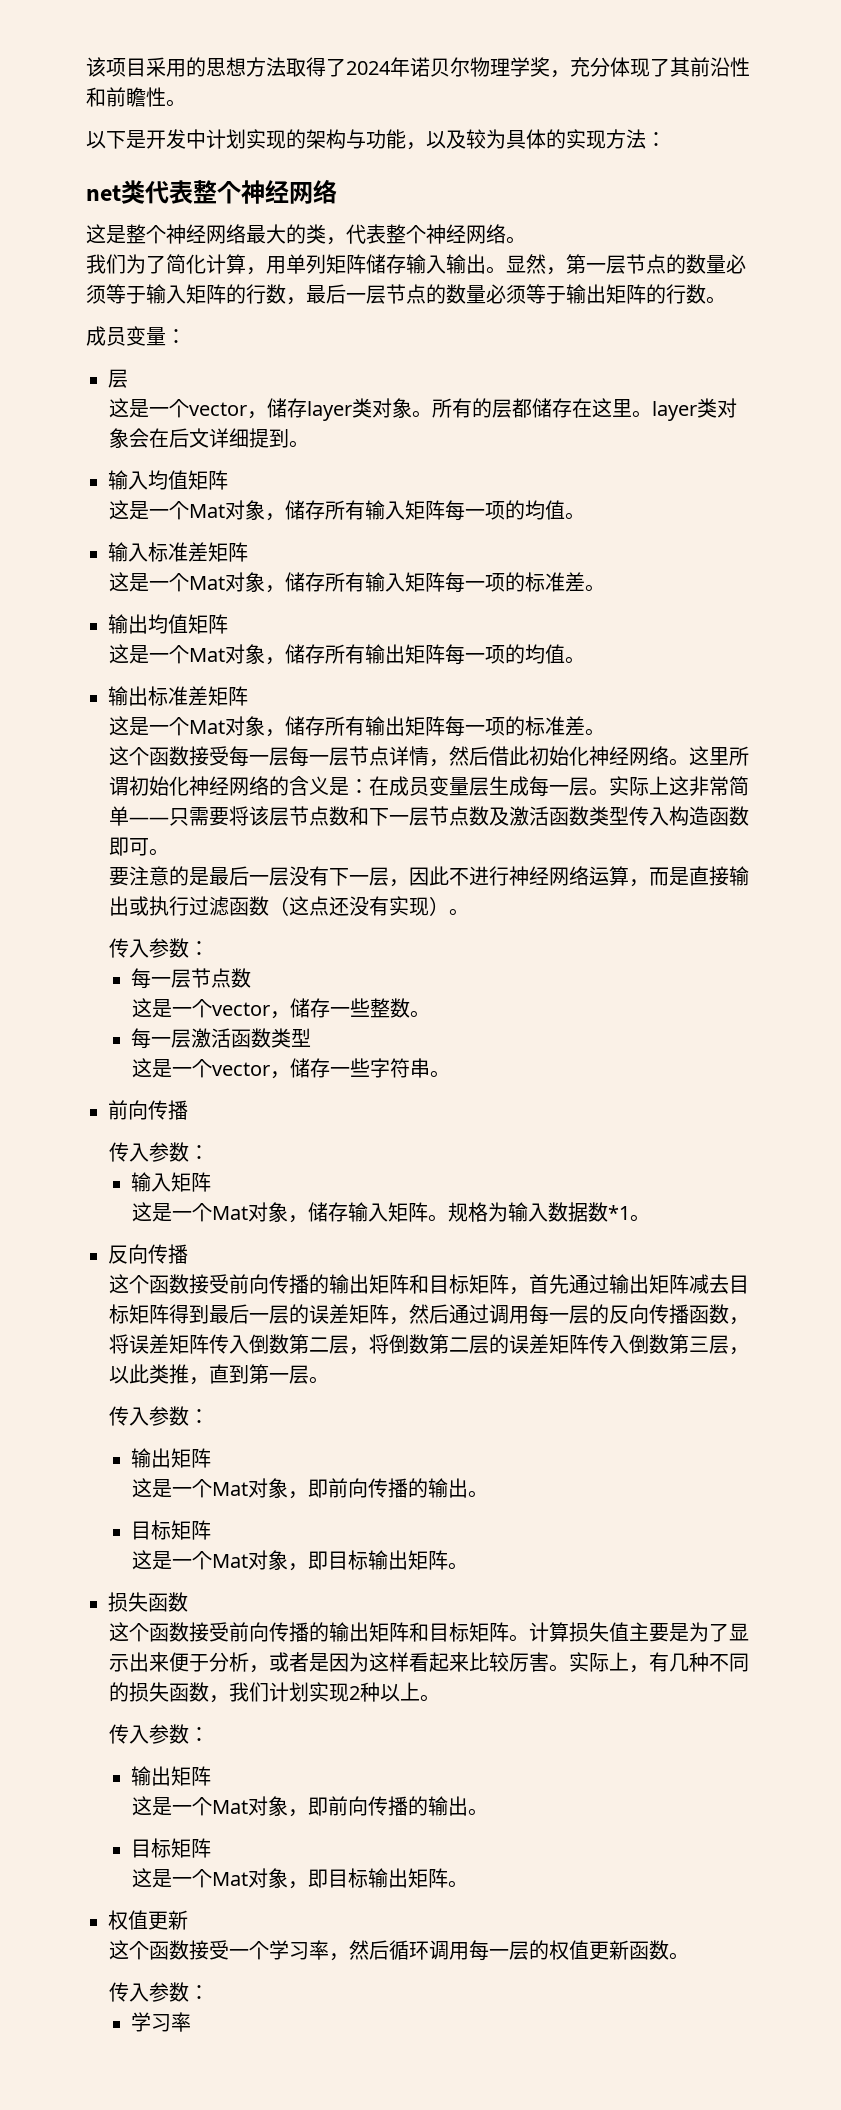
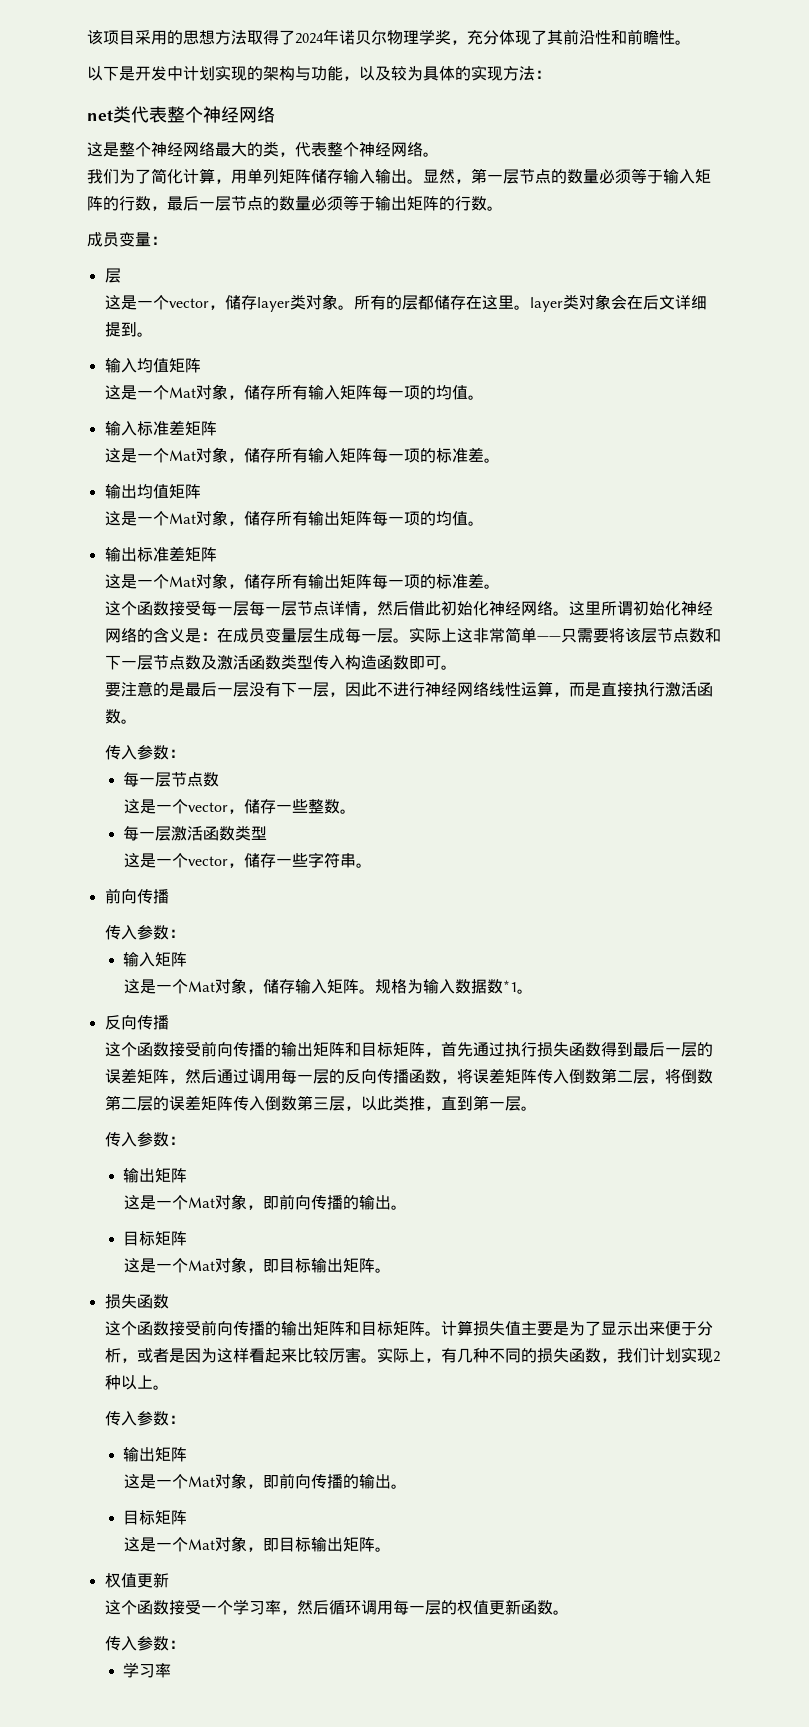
(590, 876) none -> [489,682,522,697] 线性
[729,866,750,886] [109,896,450,916] 输出或执行过滤函数（这点还没有实现） -> [633,682,714,697] [105,709,122,724] 执行激活函数
[609,1274,750,1294] [109,1304,170,1324] 输出矩阵减去目标矩阵 -> [505,1042,602,1057] 执行损失函数

